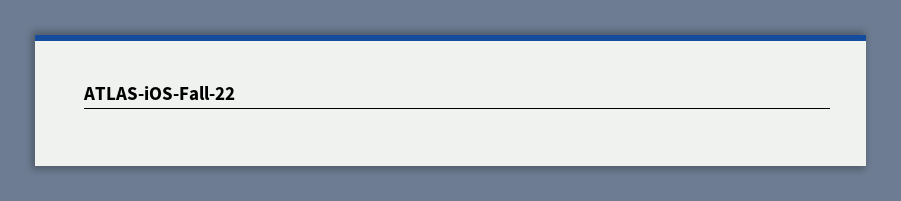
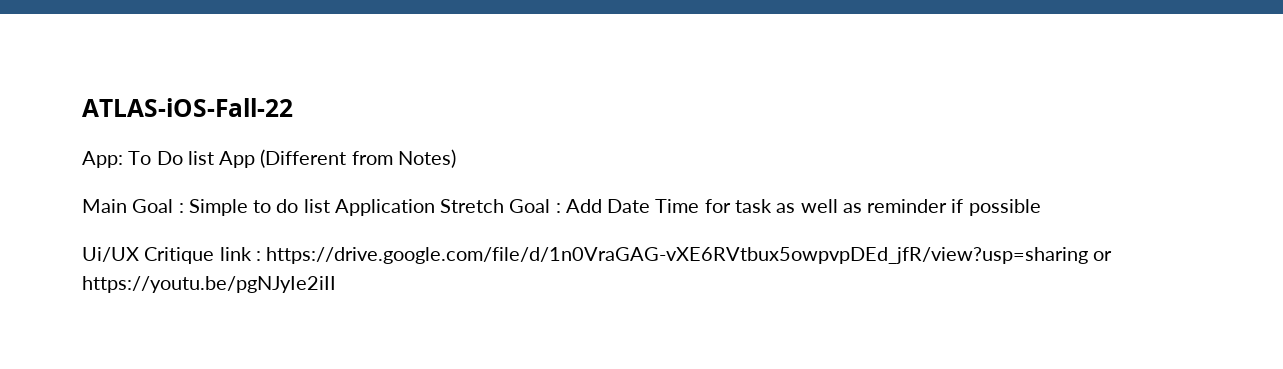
(235, 93) none -> [82,149,456,168] [82,199,1041,216] [82,247,1113,264] [82,276,336,293] // App: To Do list App (Different from Notes) // Main Goal : Simple to do list Application Stretch Goal : Add Date Time for task as well as reminder if possible // Ui/UX Critique link : https://drive.google.com/file/d/1n0VraGAG-vXE6RVtbux5owpvpDEd_jfR/view?usp=sharing or https://youtu.be/pgNJyIe2iII

